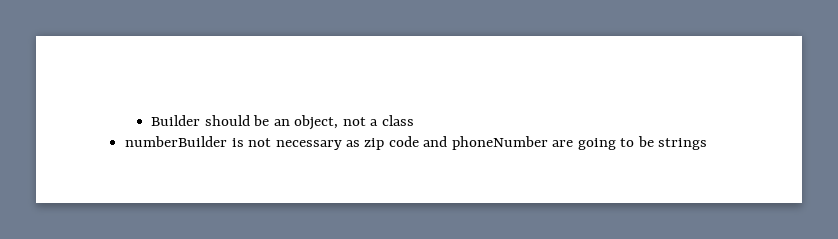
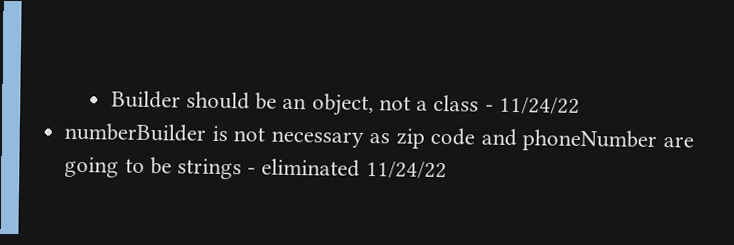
(414, 120) none -> [484,96,580,115] - 11/24/22
(708, 144) none -> [247,158,447,180] - eliminated 11/24/22

